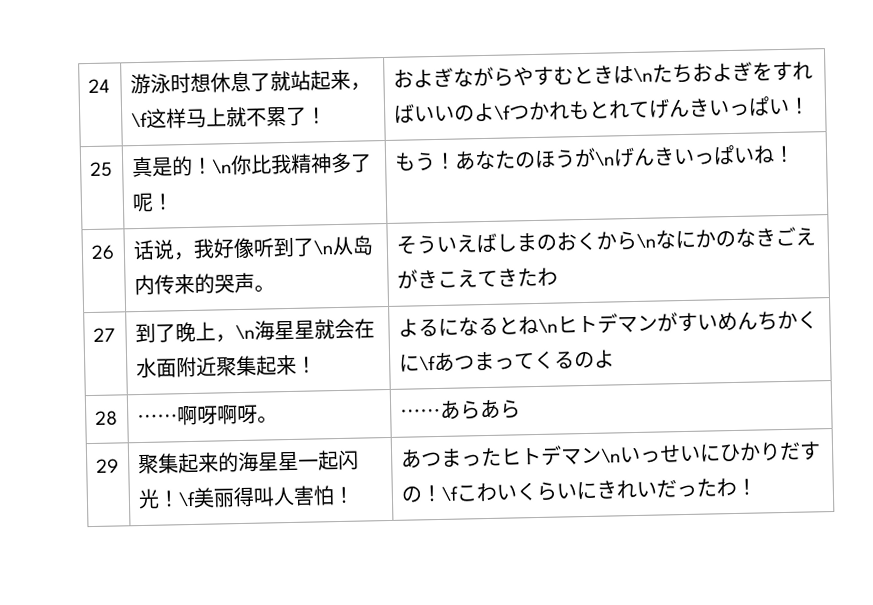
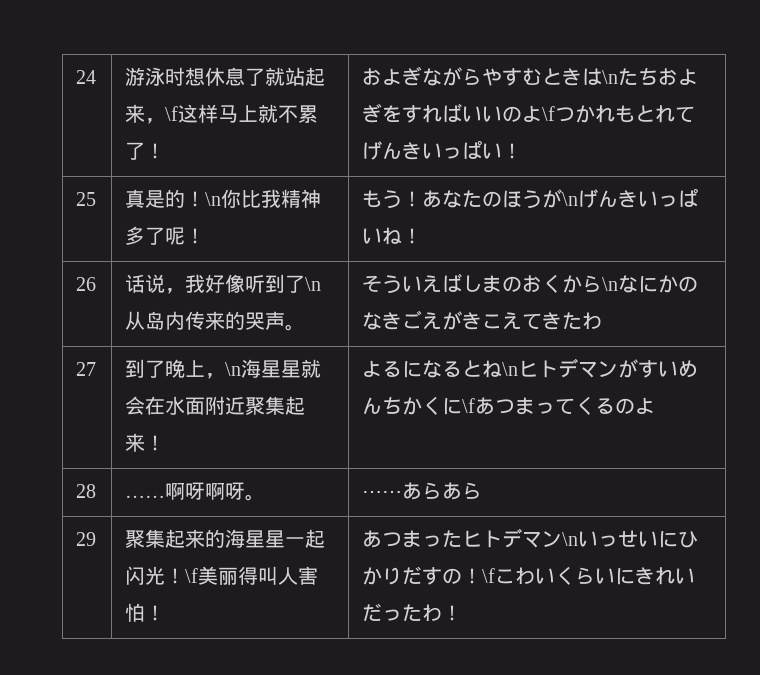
[136,414,178,425] ⋯⋯ -> [125,495,166,498] ……

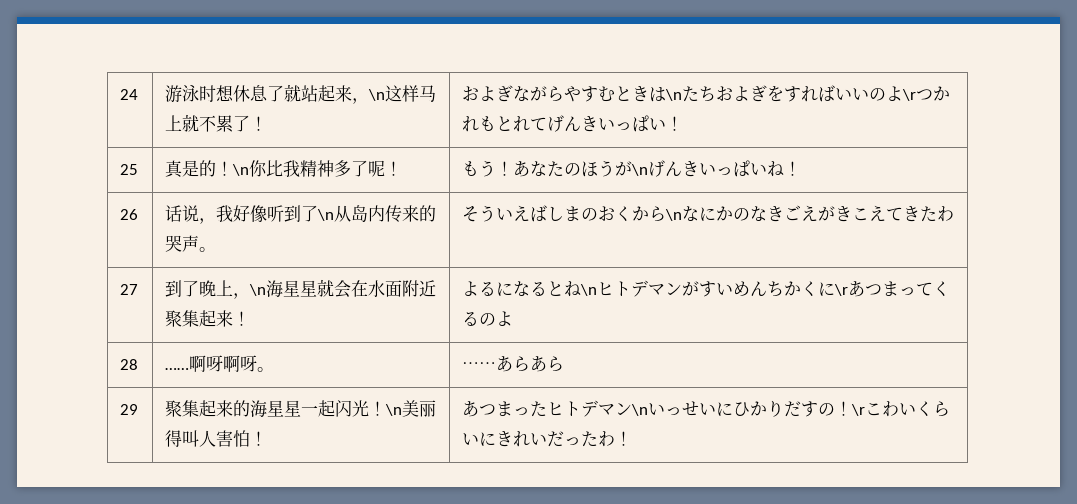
[165,106,179,121] \f -> [368,89,386,101] \n
[542,106,556,121] \f -> [902,89,917,101] \r
[462,398,476,413] \f -> [834,284,849,296] \r
[185,568,199,583] \f -> [385,404,403,416] \n
[482,568,496,583] \f -> [851,404,866,416] \r

